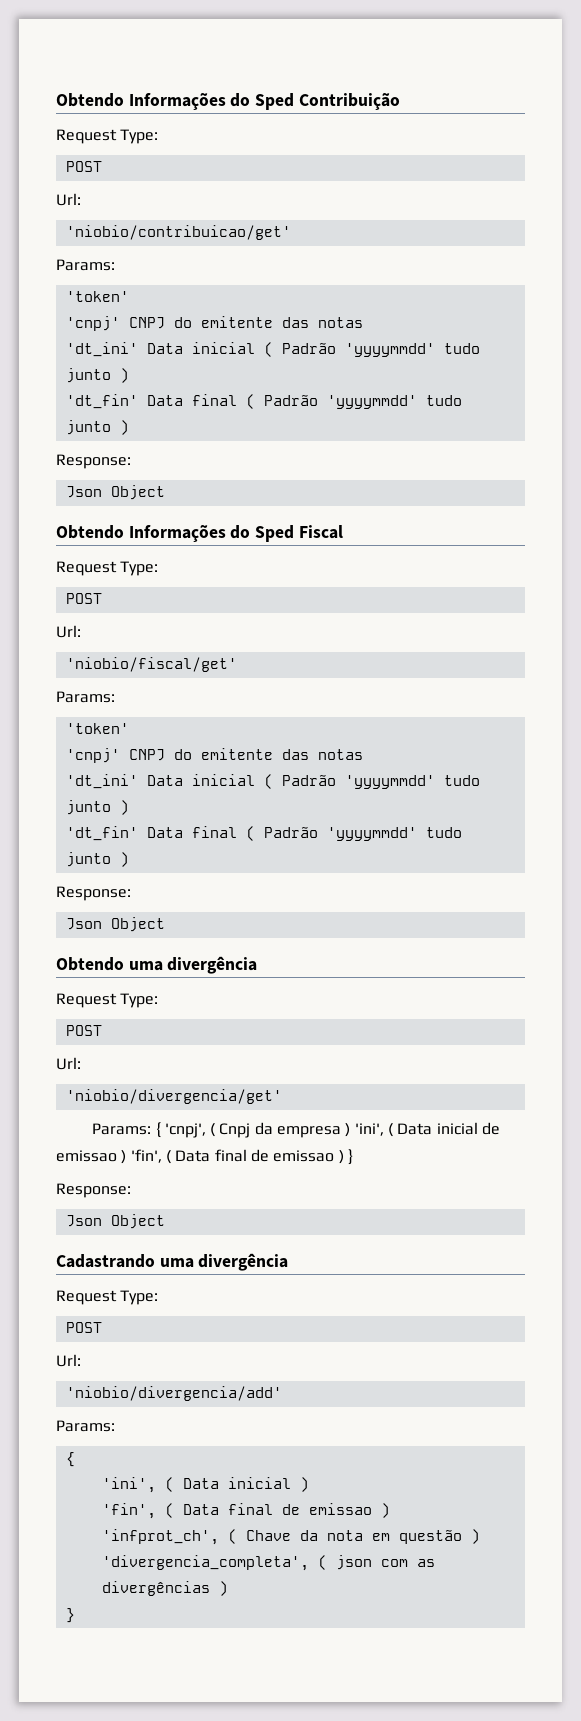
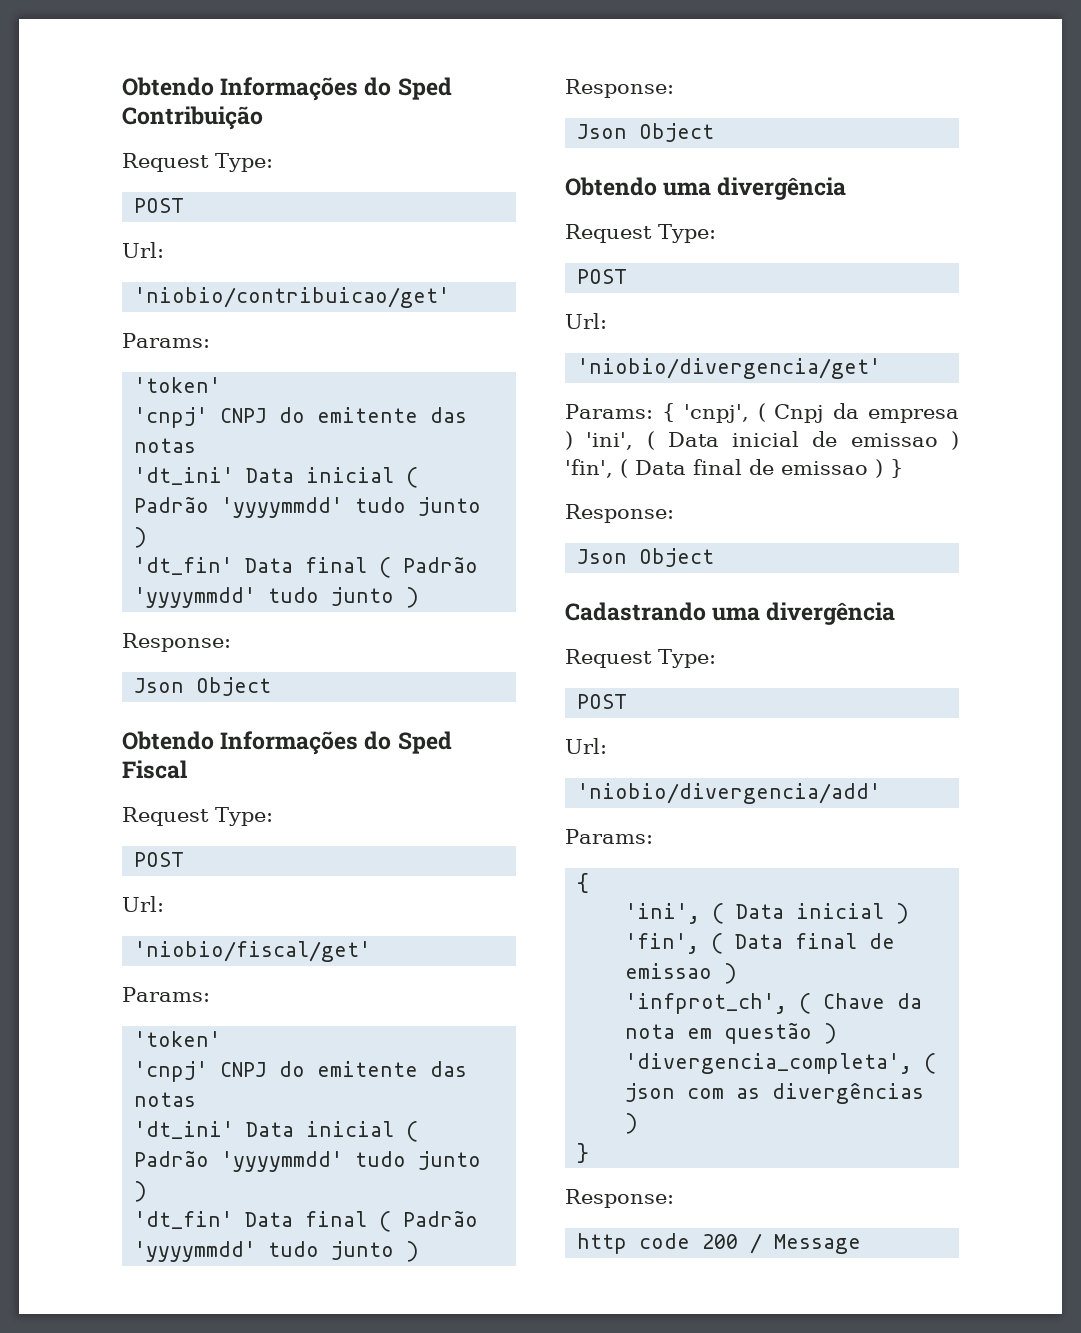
(75, 1615) none -> [565,1189,674,1208] [577,1233,862,1254] // Response: // http code 200 / Message

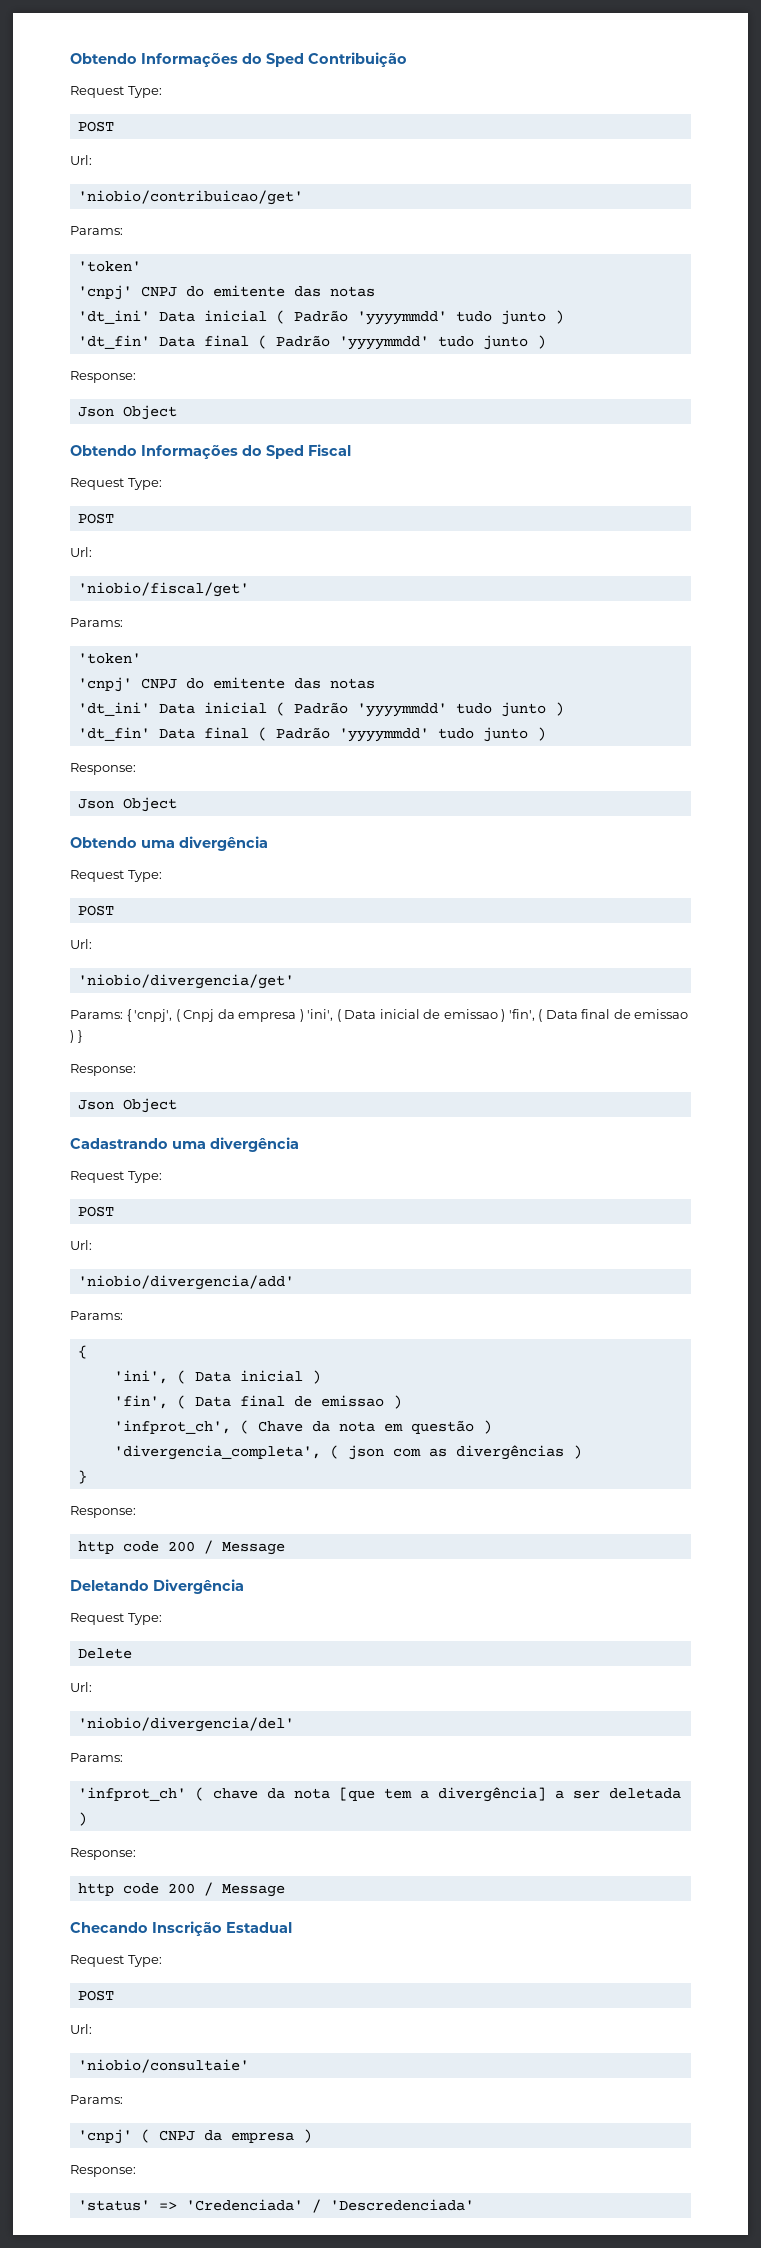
(862, 1244) none -> [70,1579,244,1594] [70,1613,162,1625] [77,1648,132,1659] [70,1682,92,1692] [77,1717,294,1732] [70,1753,123,1762] [77,1787,681,1802] [77,1812,87,1826] [70,1848,136,1860] [77,1882,285,1897] [70,1921,292,1937] [70,1955,162,1967] [77,1990,114,2001] [70,2024,92,2034] [77,2059,249,2073] [70,2095,123,2104] [77,2129,312,2144] [70,2165,136,2177] [77,2199,474,2213] // Deletando Divergência // Request Type: // Delete // Url: // 'niobio/divergencia/del' // Params: // 'infprot_ch' ( chave da nota [que tem a divergência] a ser deletada ) // Response: // http code 200 / Message // Checando Inscrição Estadual // Request Type: // POST // Url: // 'niobio/consultaie' // Params: // 'cnpj' ( CNPJ da empresa ) // Response: // 'status' => 'Credenciada' / 'Descredenciada'

